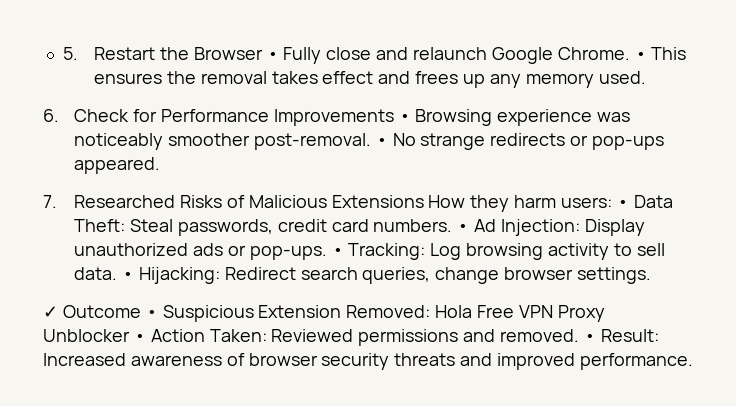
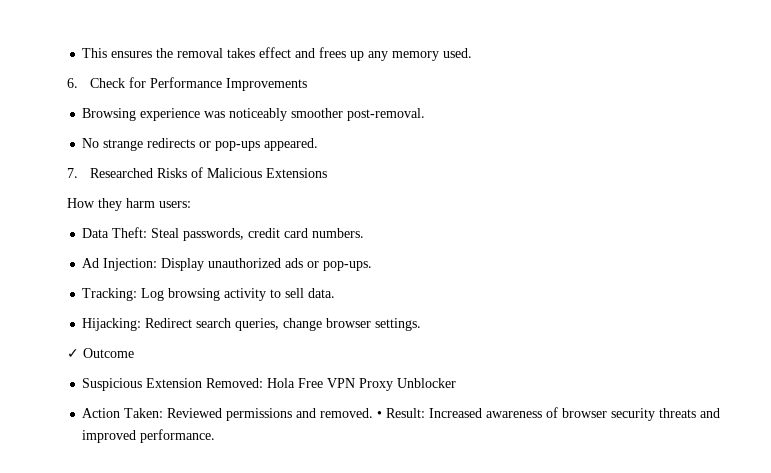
[62,47,647,64] 5. Restart the Browser • Fully close and relaunch Google Chrome. • -> (82, 53) none
[398,114,411,122] • -> (307, 84) //
[375,138,388,146] • -> (426, 114) //
(424, 201) none -> (327, 173) //
[616,200,629,208] • -> (191, 204) //
[457,224,470,232] • -> (365, 233) //
[331,248,344,256] • -> (373, 266) //
[122,272,135,280] • -> (336, 293) //
[145,310,158,318] • -> (134, 353) //
[133,334,146,342] • -> (457, 383) //

